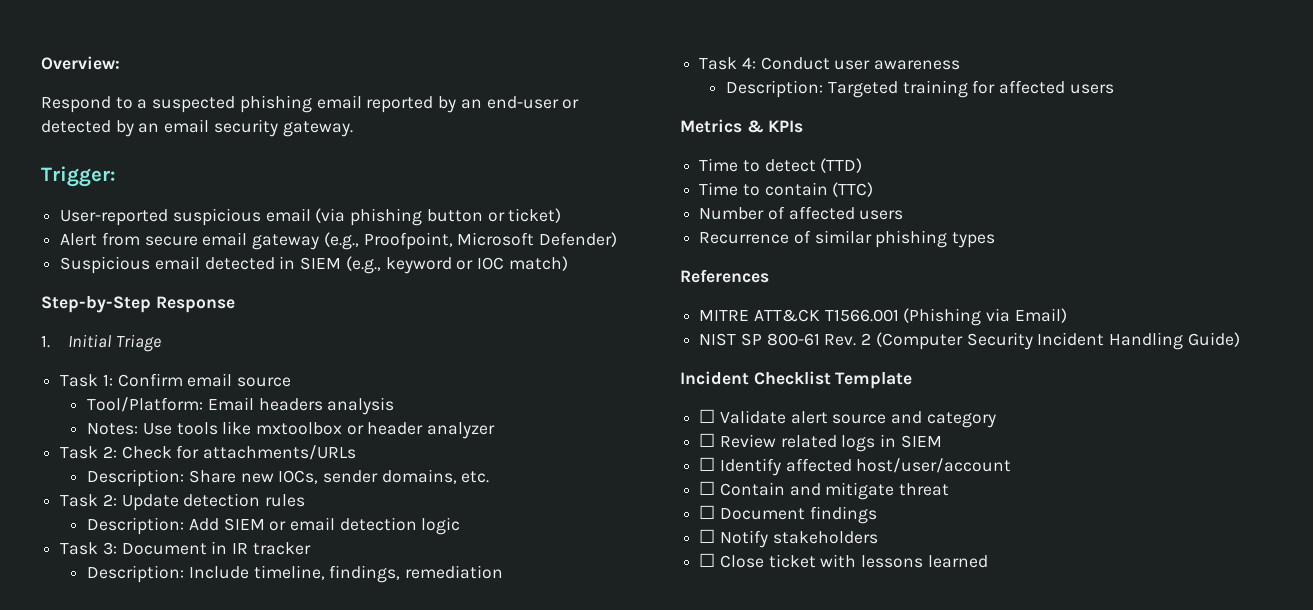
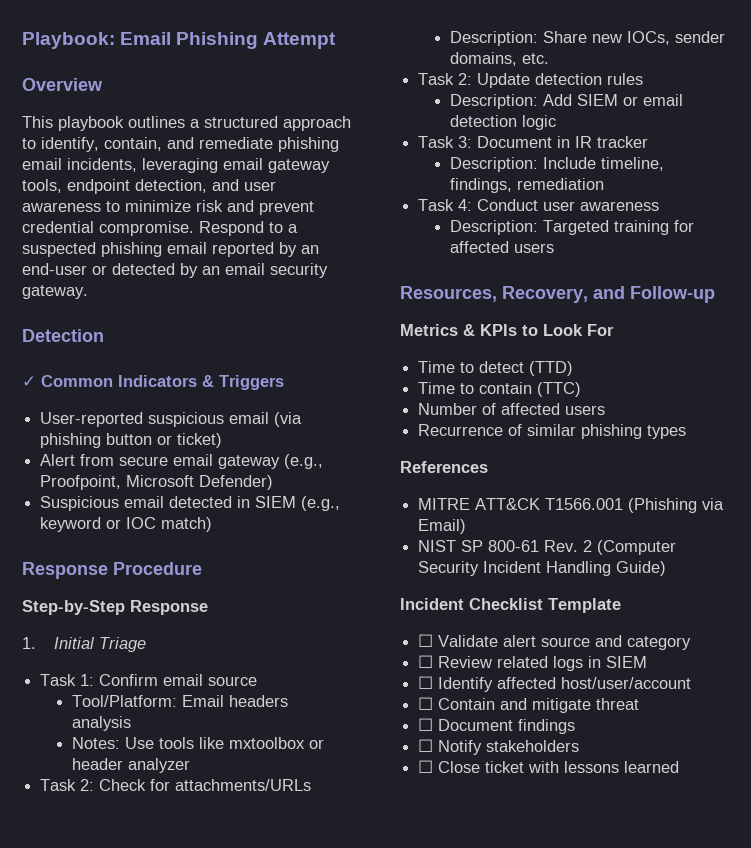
[41,56,120,70] Overview: // -> [22,32,337,49] [22,78,103,91] [22,116,351,131] [22,137,339,152] [22,158,330,173] [22,179,276,194] [22,200,314,215] [22,221,194,236] Playbook: Email Phishing Attempt // Overview // This playbook outlines a structured approach to identify, contain, and remediate phishing email incidents, leveraging email gateway tools, endpoint detection, and user awareness to minimize risk and prevent credential compromise.
[41,166,116,187] Trigger: -> [22,329,104,342] [22,375,284,390] Detection // ✓ Common Indicators & Triggers
(568, 263) none -> [22,562,202,579] // Response Procedure
(1114, 89) none -> [400,286,715,303] // Resources, Recovery, and Follow-up
(804, 126) none -> [522,324,614,336] to Look For

